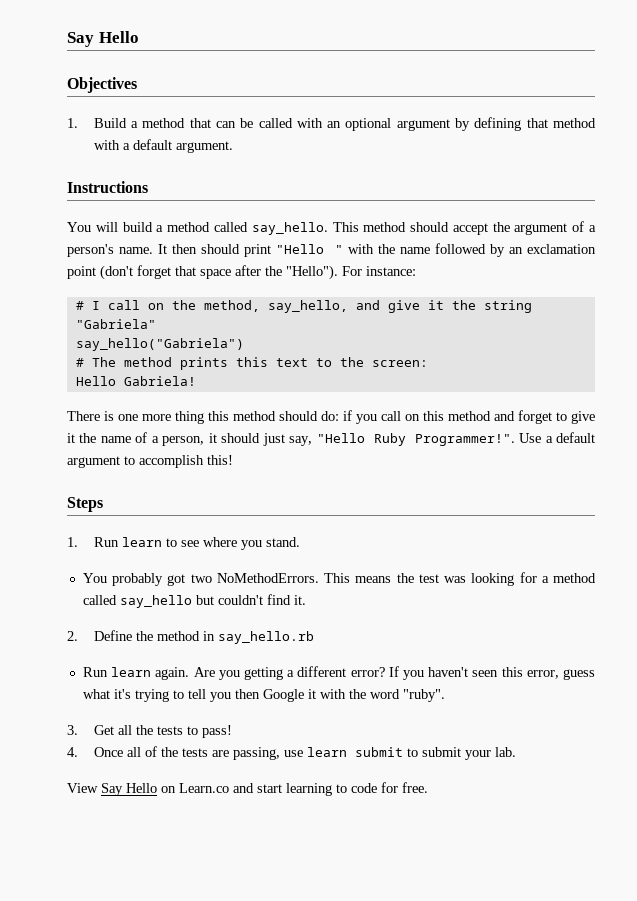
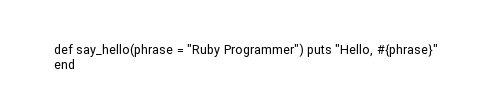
[67,31,139,47] [67,77,137,93] [67,117,596,131] [93,139,233,153] [67,181,148,193] [67,221,596,235] [67,243,596,257] [67,265,416,280] [75,300,532,313] [75,319,156,329] [75,338,244,351] [75,357,428,370] [75,376,196,386] [67,410,595,424] [67,432,595,446] [67,455,233,468] [67,497,103,512] [67,537,300,550] [82,572,596,586] [82,594,306,608] [67,630,314,644] [82,666,595,680] [82,689,445,702] [67,725,232,738] [67,746,516,760] [67,782,428,796] Say Hello // Objectives // 1. Build a method that can be called with an optional argument by defining that method with a default argument. // Instructions // You will build a method called say_hello. This method should accept the argument of a person's name. It then should print "Hello " with the name followed by an exclamation point (don't forget that space after the "Hello"). For instance: // # I call on the method, say_hello, and give it the string "Gabriela" // say_hello("Gabriela") // # The method prints this text to the screen: // Hello Gabriela! // There is one more thing this method should do: if you call on this method and forget to give it the name of a person, it should just say, "Hello Ruby Programmer!". Use a default argument to accomplish this! // Steps // 1. Run learn to see where you stand. // You probably got two NoMethodErrors. This means the test was looking for a method called say_hello but couldn't find it. // 2. Define the method in say_hello.rb // Run learn again. Are you getting a different error? If you haven't seen this error, guess what it's trying to tell you then Google it with the word "ruby". // 3. Get all the tests to pass! // 4. Once all of the tests are passing, use learn submit to submit your lab. // View Say Hello on Learn.co and start learning to code for free. -> [54,43,438,57] [54,59,75,69] def say_hello(phrase = "Ruby Programmer") puts "Hello, #{phrase}" end

